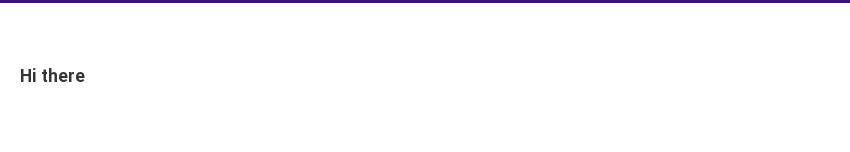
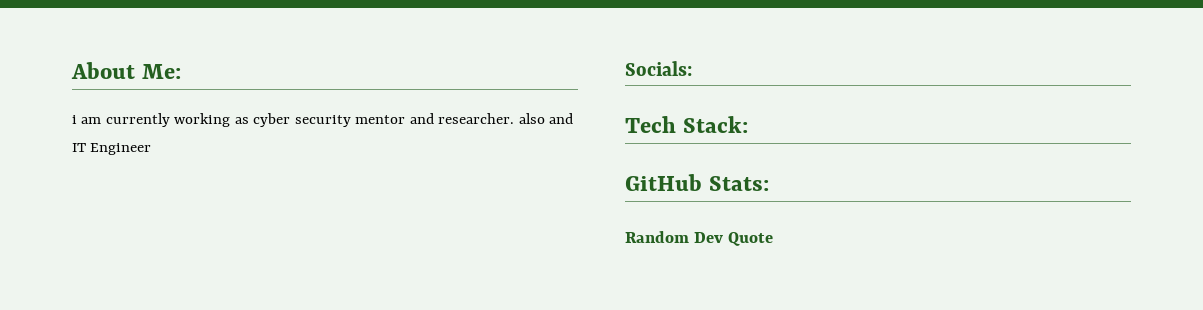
[20,68,85,82] Hi there -> [71,62,182,79] [72,113,574,127] [72,143,152,155] [625,61,692,76] [625,116,749,133] [625,174,770,191] [625,231,774,246] About Me: // i am currently working as cyber security mentor and researcher. also and IT Engineer // Socials: // Tech Stack: // GitHub Stats: // Random Dev Quote

